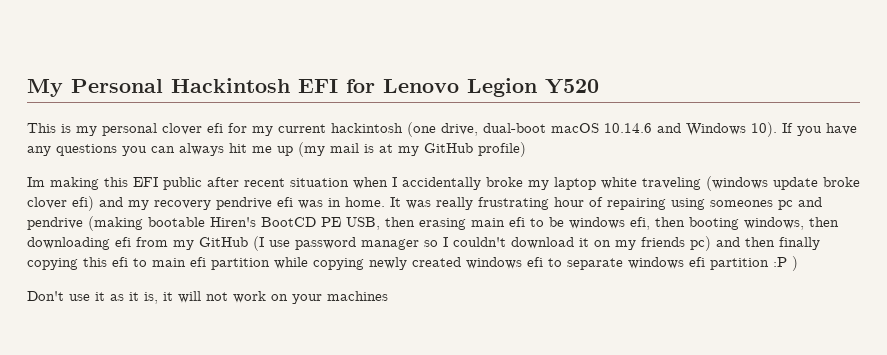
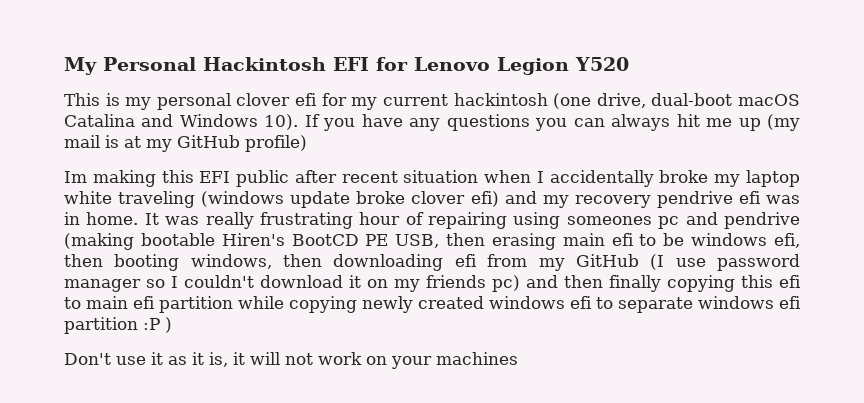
[604,123,652,133] 10.14.6 -> [64,114,135,127] Catalina

